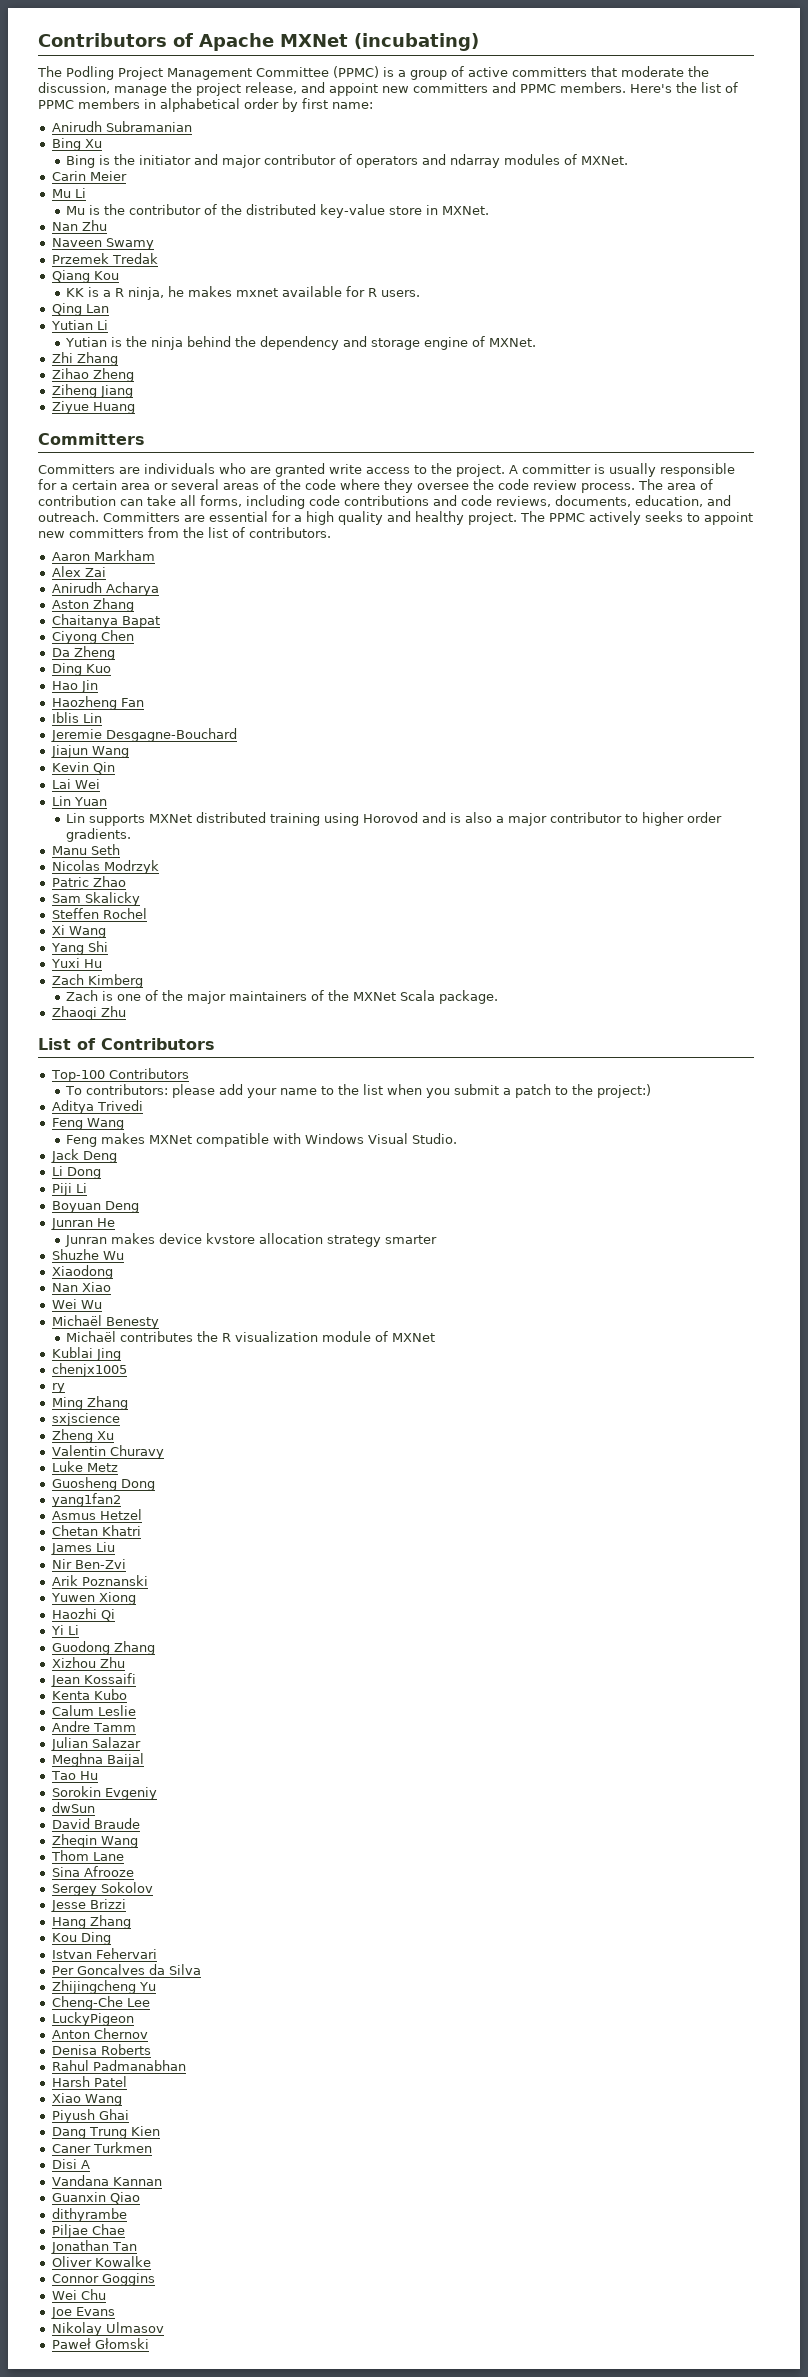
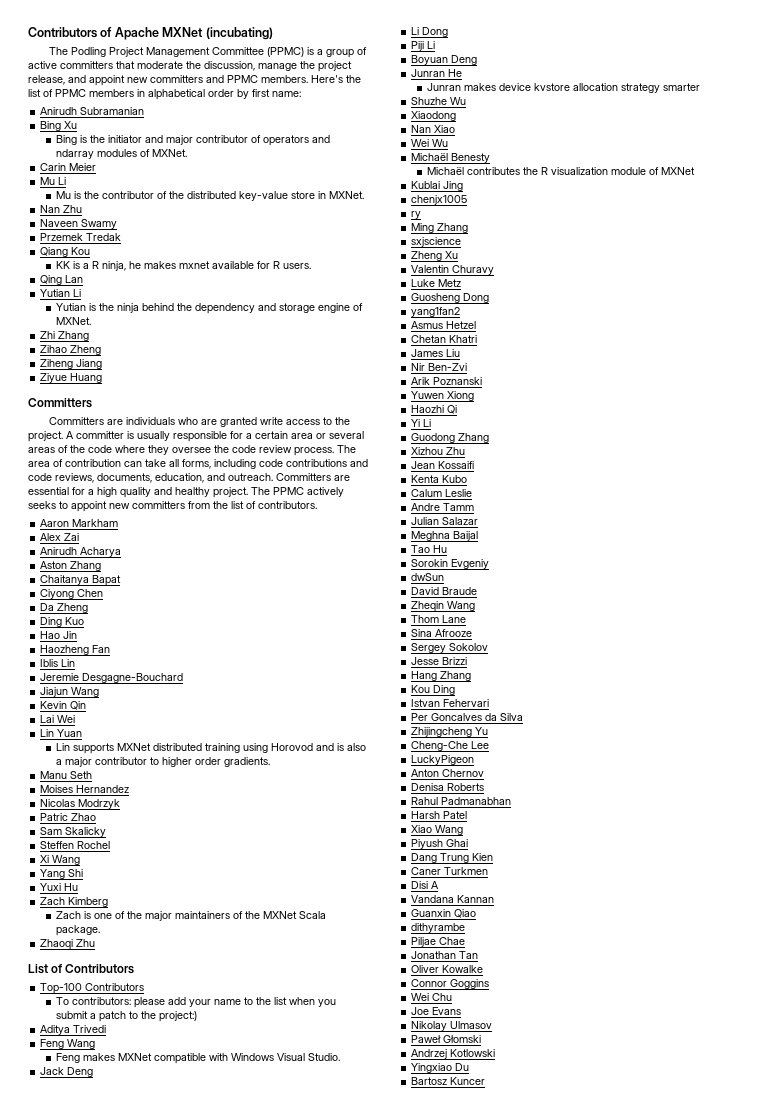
(120, 849) none -> [40,785,130,793] // Moises Hernandez
(149, 2343) none -> [411,1049,496,1059] [411,1063,470,1073] [411,1077,486,1085] // Andrzej Kotlowski // Yingxiao Du // Bartosz Kuncer

